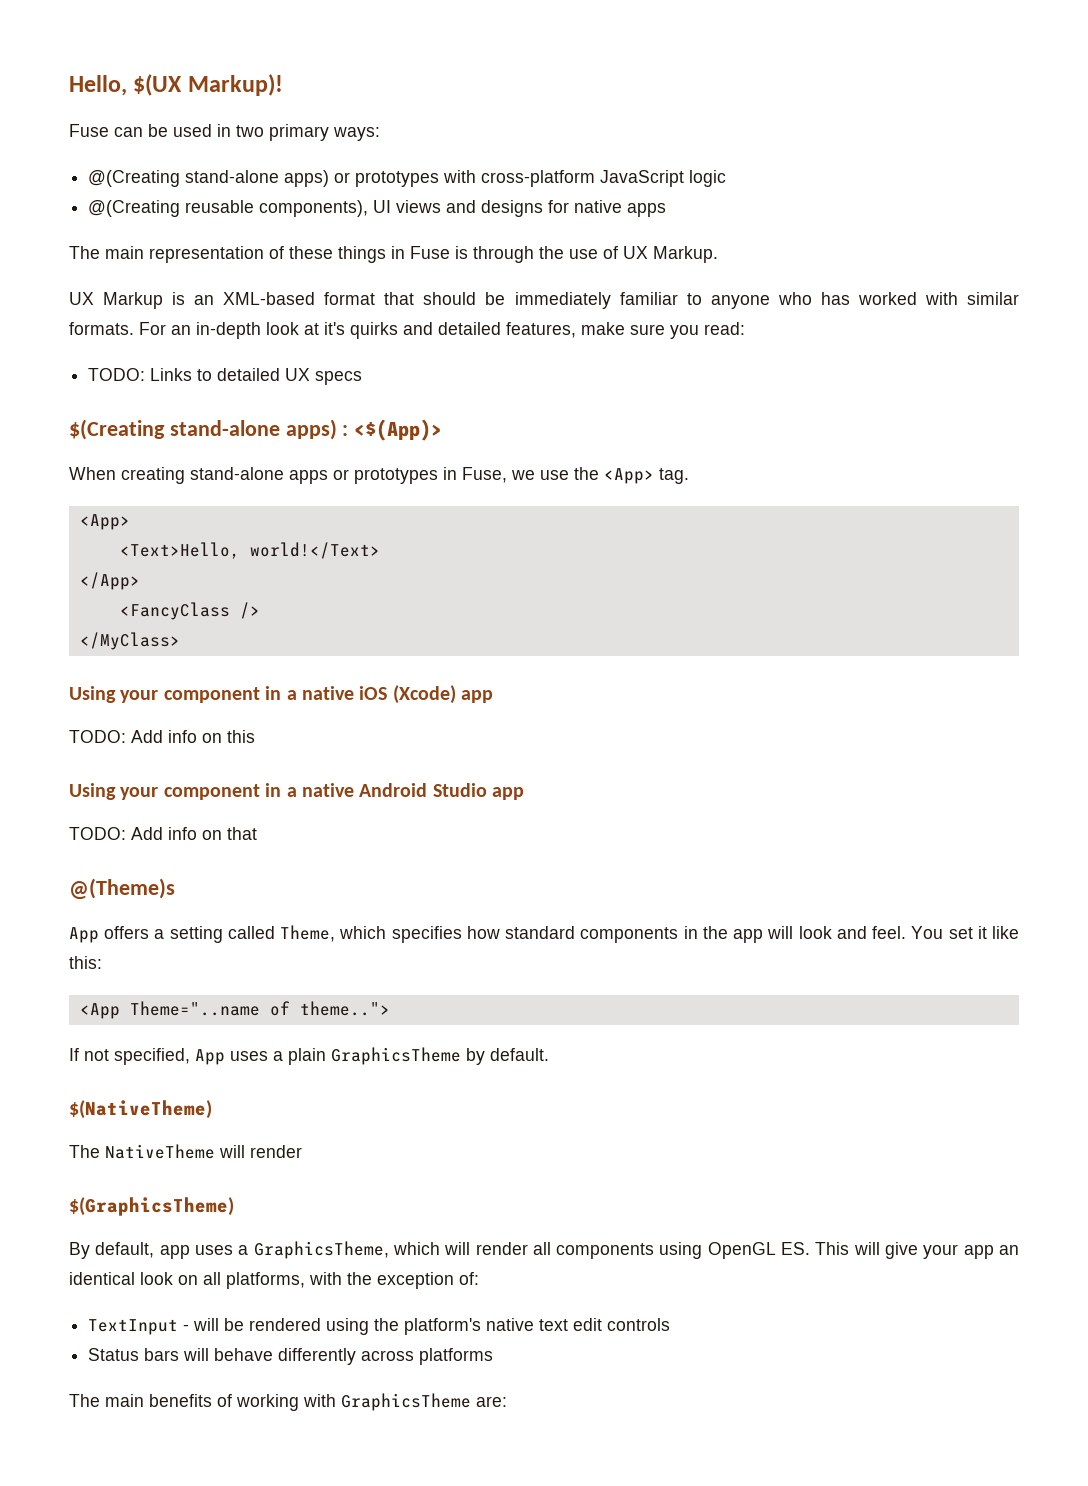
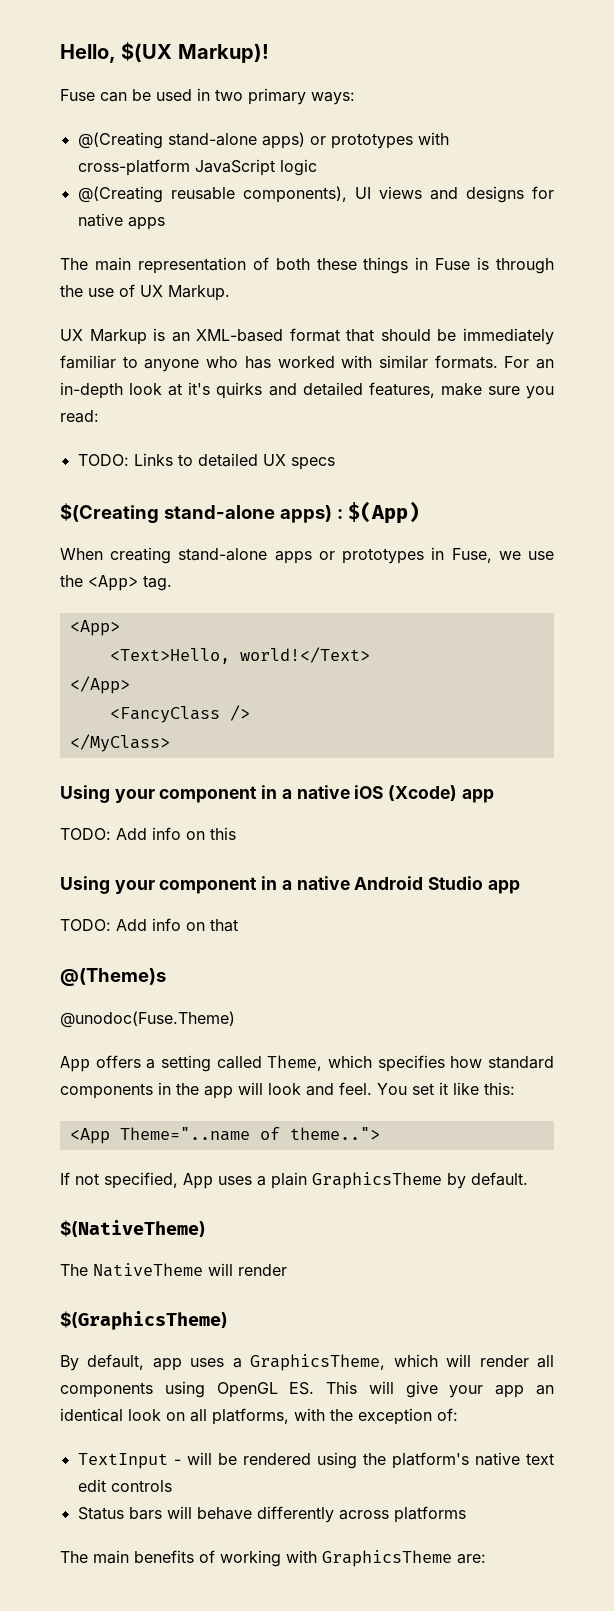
(284, 252) none -> [275,258,310,270] both
[354,419,443,441] <$(App)> -> [347,501,420,524] $(App)
(175, 889) none -> [60,1011,235,1028] // @unodoc(Fuse.Theme)

